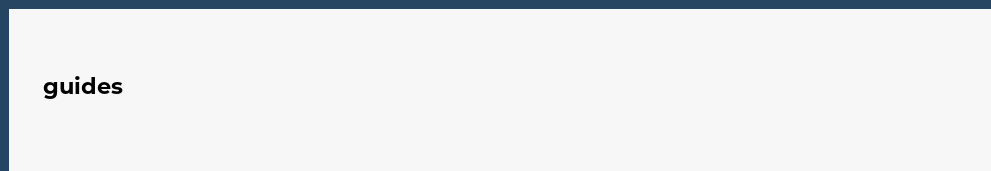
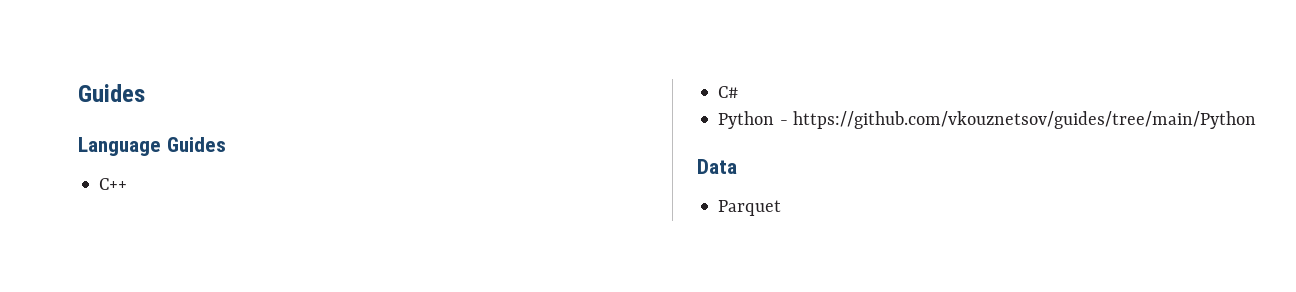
[43,76,123,99] guides -> [78,84,145,102] [78,137,226,156] [99,178,128,190] [718,86,740,98] [718,111,1256,129] [697,159,737,174] [718,200,782,216] Guides // Language Guides // C++ // C# // Python - https://github.com/vkouznetsov/guides/tree/main/Python // Data // Parquet

